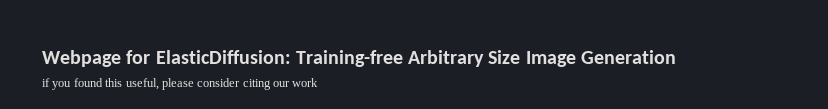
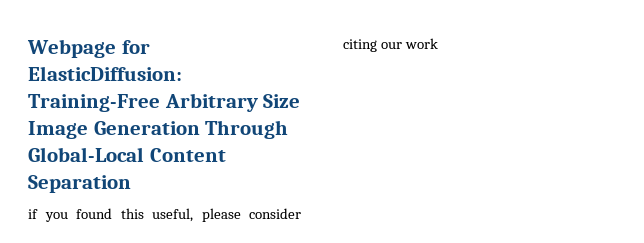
[295,50,403,67] Training-free -> [28,94,160,112] Training-Free
(676, 57) none -> [205,120,289,139] [28,147,226,162] [28,175,131,193] Through Global-Local Content Separation

